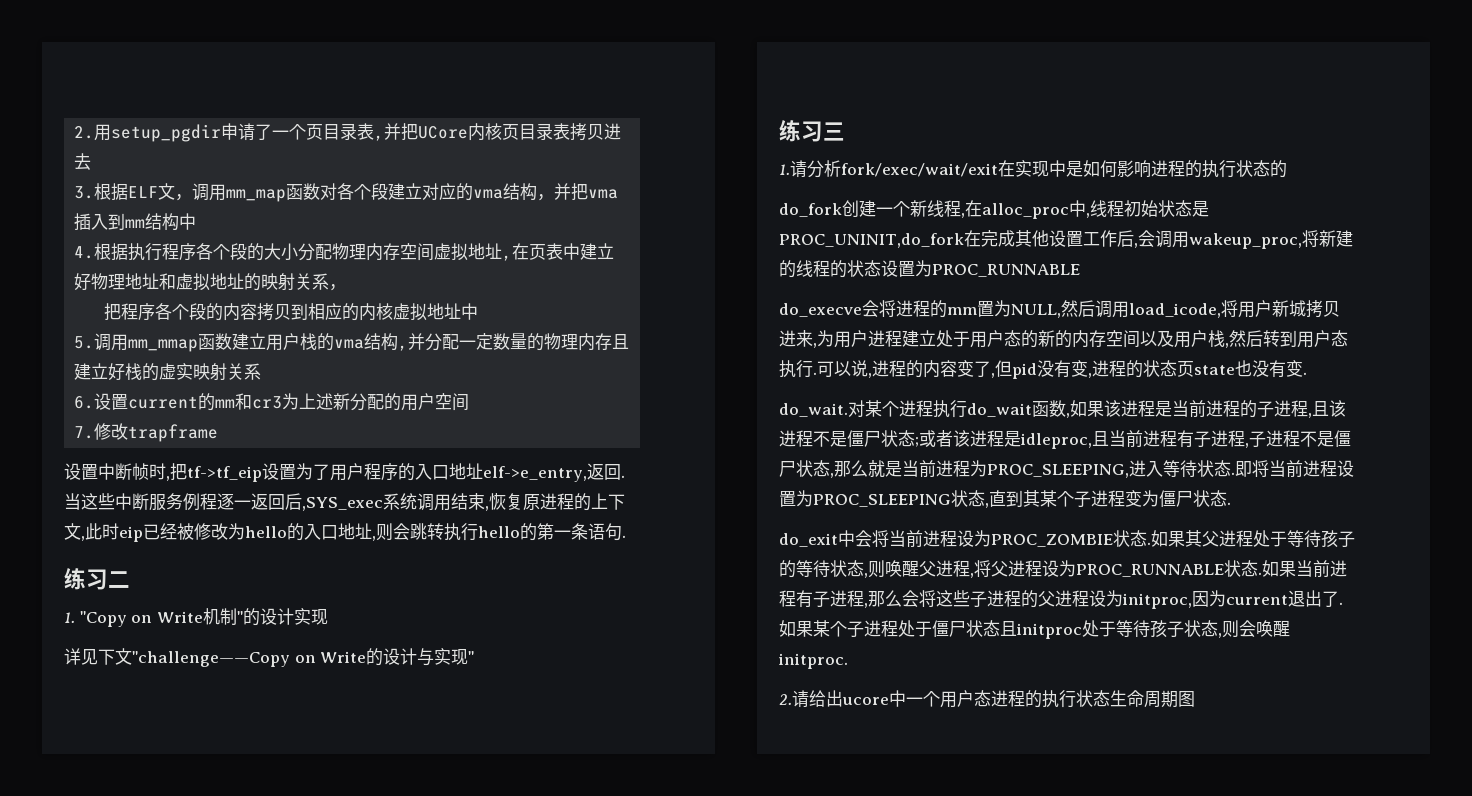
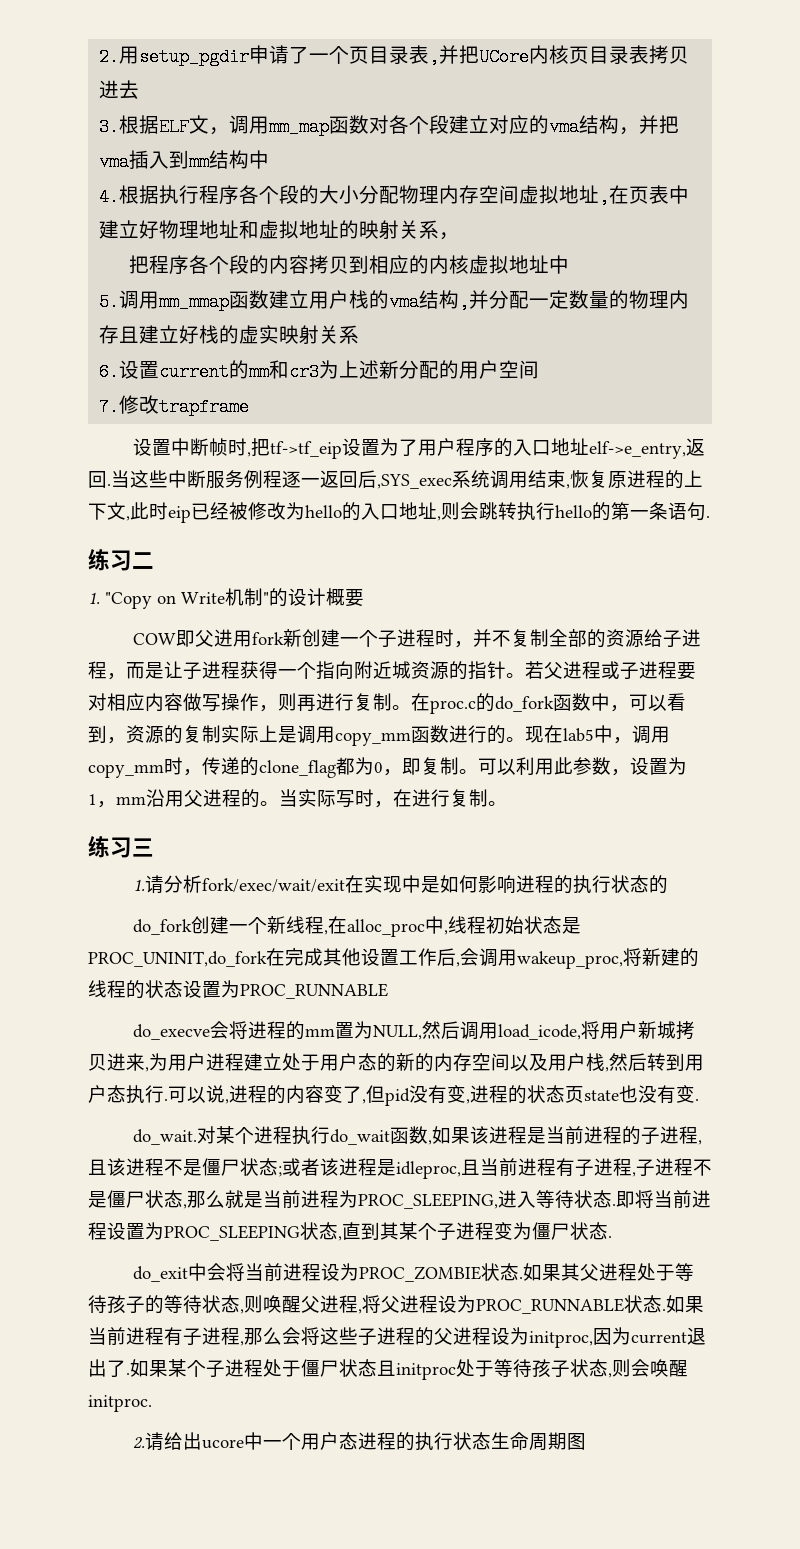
[293,608,328,625] [64,648,475,667] 实现 // 详见下文"challenge——Copy on Write的设计与实现" -> [326,588,364,607] [132,629,701,648] [88,661,696,680] [88,693,686,714] [88,725,670,746] [88,757,687,778] [88,789,507,808] 概要 // COW即父进用fork新创建一个子进程时，并不复制全部的资源给子进程，而是让子进程获得一个指向附近城资源的指针。若父进程或子进程要对相应内容做写操作，则再进行复制。在proc.c的do_fork函数中，可以看到，资源的复制实际上是调用copy_mm函数进行的。现在lab5中，调用copy_mm时，传递的clone_flag都为0，即复制。可以利用此参数，设置为1，mm沿用父进程的。当实际写时，在进行复制。

